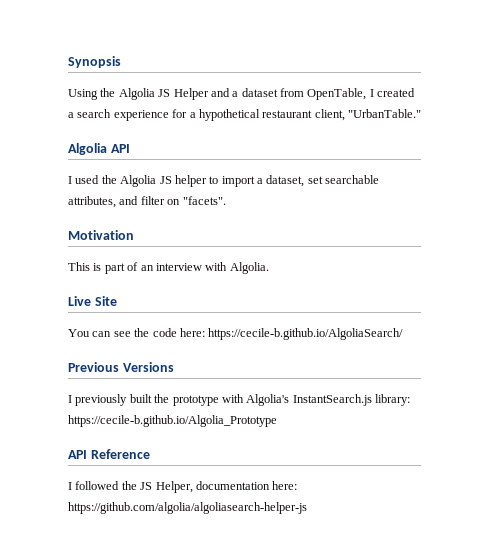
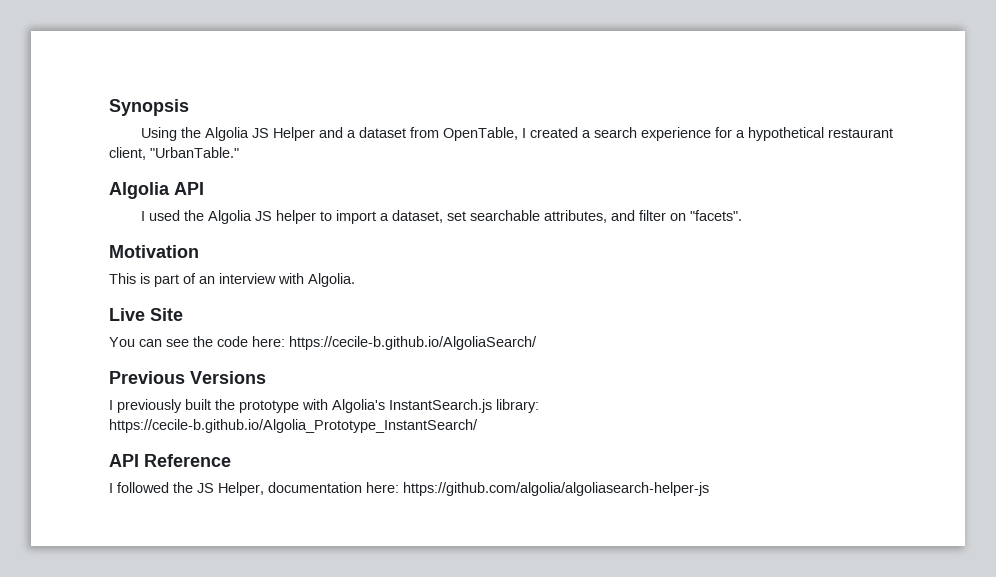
[68,415,277,427] https://cecile-b.github.io/Algolia_Prototype -> [109,419,478,433] https://cecile-b.github.io/Algolia_Prototype_InstantSearch/

